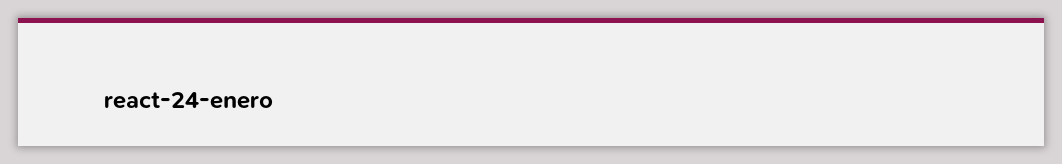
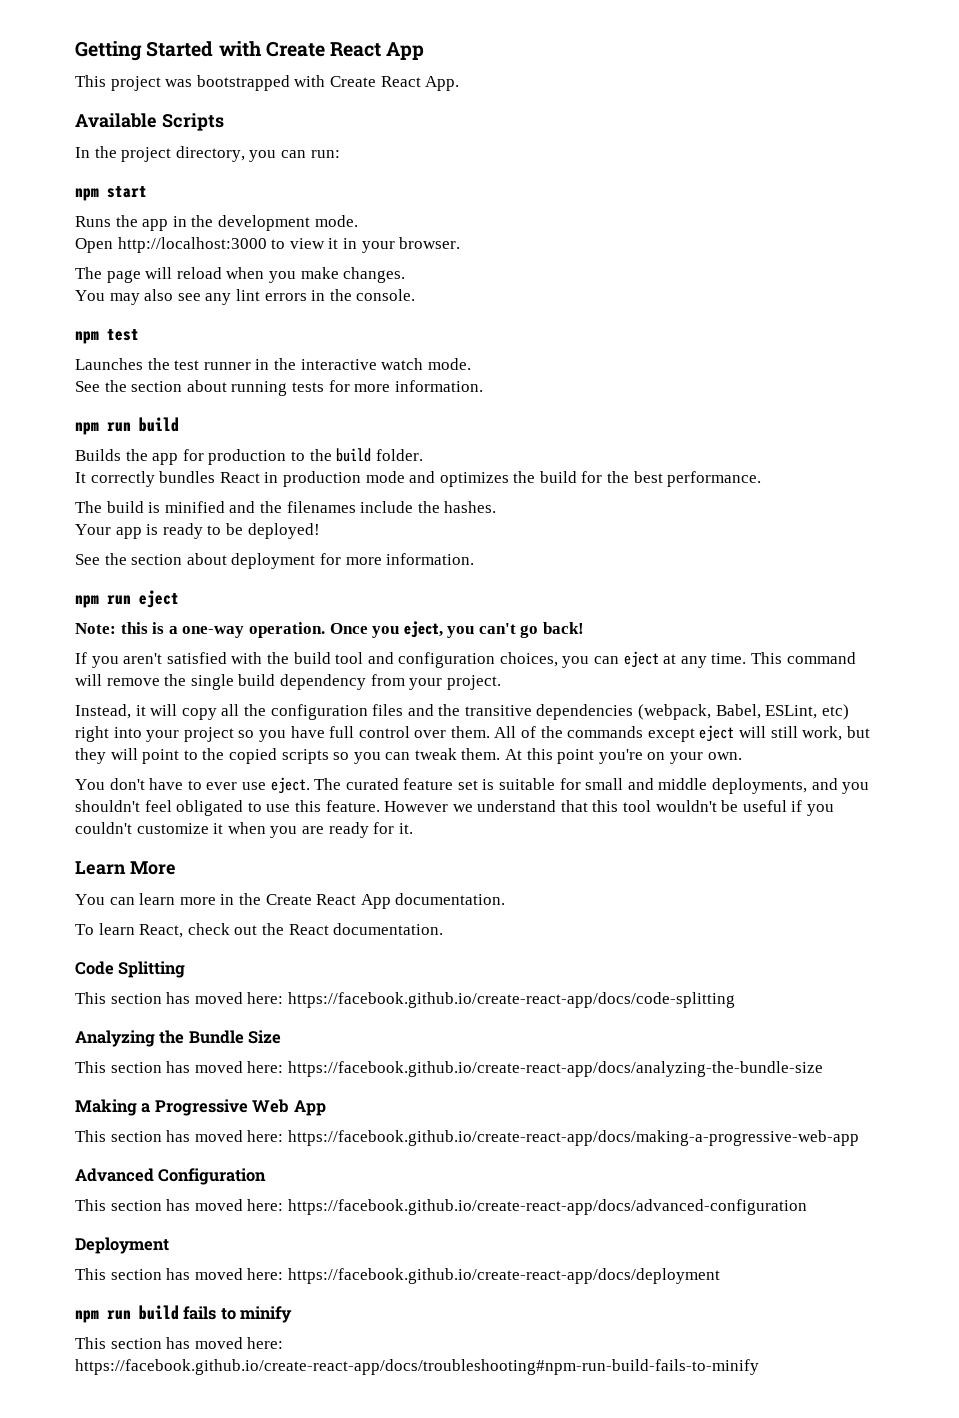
[104,92,273,109] react-24-enero -> [75,41,425,61] [75,75,460,91] [75,113,224,131] [75,146,340,162] [75,186,147,201] [75,215,358,231] [75,237,461,253] [75,267,406,283] [75,289,416,305] [75,329,139,344] [75,358,471,370] [75,380,483,396] [75,417,179,435] [75,448,423,465] [75,471,762,487] [75,501,497,513] [75,523,320,539] [75,553,475,569] [75,590,179,608] [75,621,585,638] [75,651,856,668] [75,674,501,690] [75,704,849,720] [75,725,870,742] [75,748,742,764] [75,777,870,794] [75,800,835,816] [75,822,413,838] [75,861,176,875] [75,893,506,909] [75,923,444,938] [75,961,186,978] [75,992,735,1008] [75,1030,282,1047] [75,1061,823,1077] [75,1099,326,1116] [75,1130,859,1146] [75,1168,267,1185] [75,1199,807,1215] [75,1237,169,1254] [75,1268,720,1284] [75,1305,293,1323] [75,1337,284,1349] [75,1359,759,1375] Getting Started with Create React App // This project was bootstrapped with Create React App. // Available Scripts // In the project directory, you can run: // npm start // Runs the app in the development mode. // Open http://localhost:3000 to view it in your browser. // The page will reload when you make changes. // You may also see any lint errors in the console. // npm test // Launches the test runner in the interactive watch mode. // See the section about running tests for more information. // npm run build // Builds the app for production to the build folder. // It correctly bundles React in production mode and optimizes the build for the best performance. // The build is minified and the filenames include the hashes. // Your app is ready to be deployed! // See the section about deployment for more information. // npm run eject // Note: this is a one-way operation. Once you eject, you can't go back! // If you aren't satisfied with the build tool and configuration choices, you can eject at any time. This command will remove the single build dependency from your project. // Instead, it will copy all the configuration files and the transitive dependencies (webpack, Babel, ESLint, etc) right into your project so you have full control over them. All of the commands except eject will still work, but they will point to the copied scripts so you can tweak them. At this point you're on your own. // You don't have to ever use eject. The curated feature set is suitable for small and middle deployments, and you shouldn't feel obligated to use this feature. However we understand that this tool wouldn't be useful if you couldn't customize it when you are ready for it. // Learn More // You can learn more in the Create React App documentation. // To learn React, check out the React documentation. // Code Splitting // This section has moved here: https://facebook.github.io/create-react-app/docs/code-splitting // Analyzing the Bundle Size // This section has moved here: https://facebook.github.io/create-react-app/docs/analyzing-the-bundle-size // Making a Progressive Web App // This section has moved here: https://facebook.github.io/create-react-app/docs/making-a-progressive-web-app // Advanced Configuration // This section has moved here: https://facebook.github.io/create-react-app/docs/advanced-configuration // Deployment // This section has moved here: https://facebook.github.io/create-react-app/docs/deployment // npm run build fails to minify // This section has moved here: https://facebook.github.io/create-react-app/docs/troubleshooting#npm-run-build-fails-to-minify

